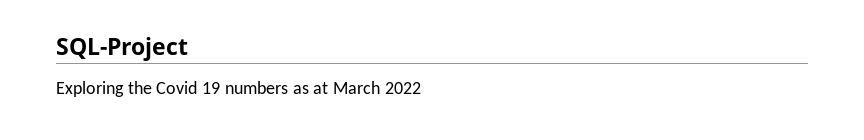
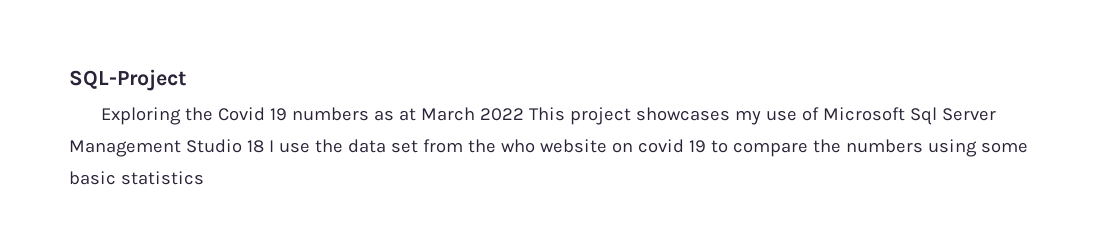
(421, 88) none -> [528,107,996,125] [69,139,1028,157] [69,171,204,185] This project showcases my use of Microsoft Sql Server Management Studio 18 I use the data set from the who website on covid 19 to compare the numbers using some basic statistics

